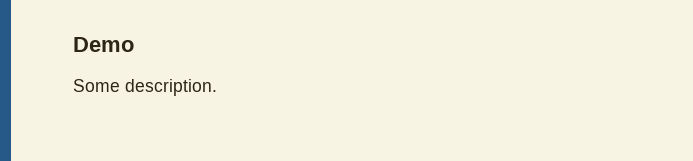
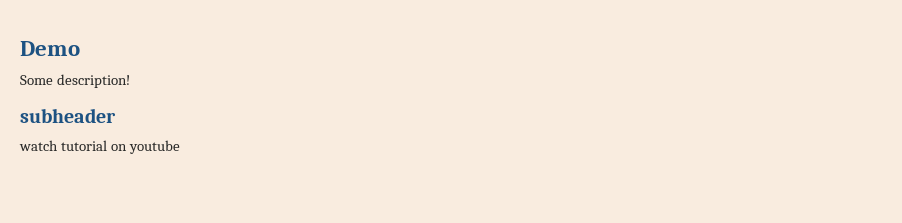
[125,79,217,96] description. -> [56,74,130,88] [20,108,116,123] [19,140,180,154] description! // subheader // watch tutorial on youtube

